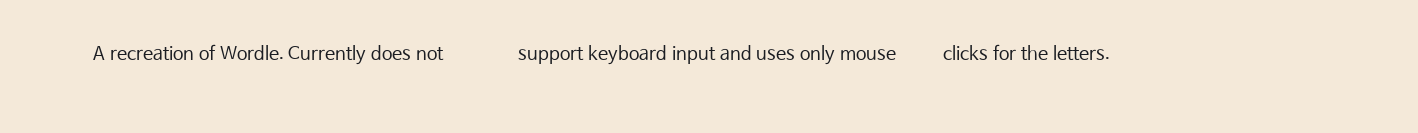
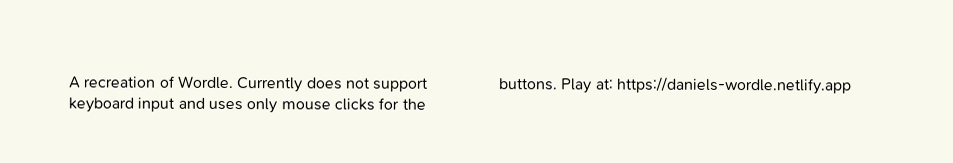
[1052,45,1110,61] letters. -> [498,76,852,95] buttons. Play at: https://daniels-wordle.netlify.app

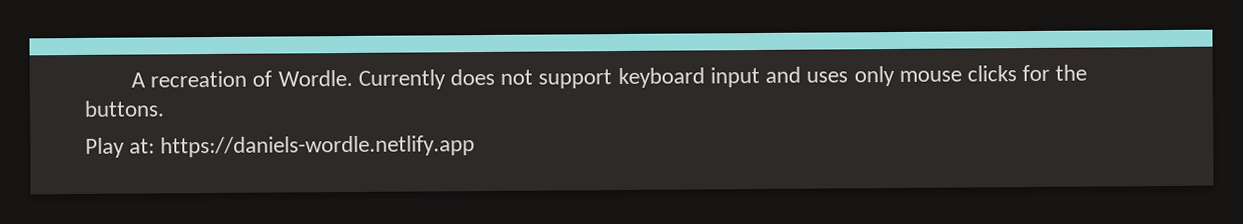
(558, 84) none -> (165, 108) //

